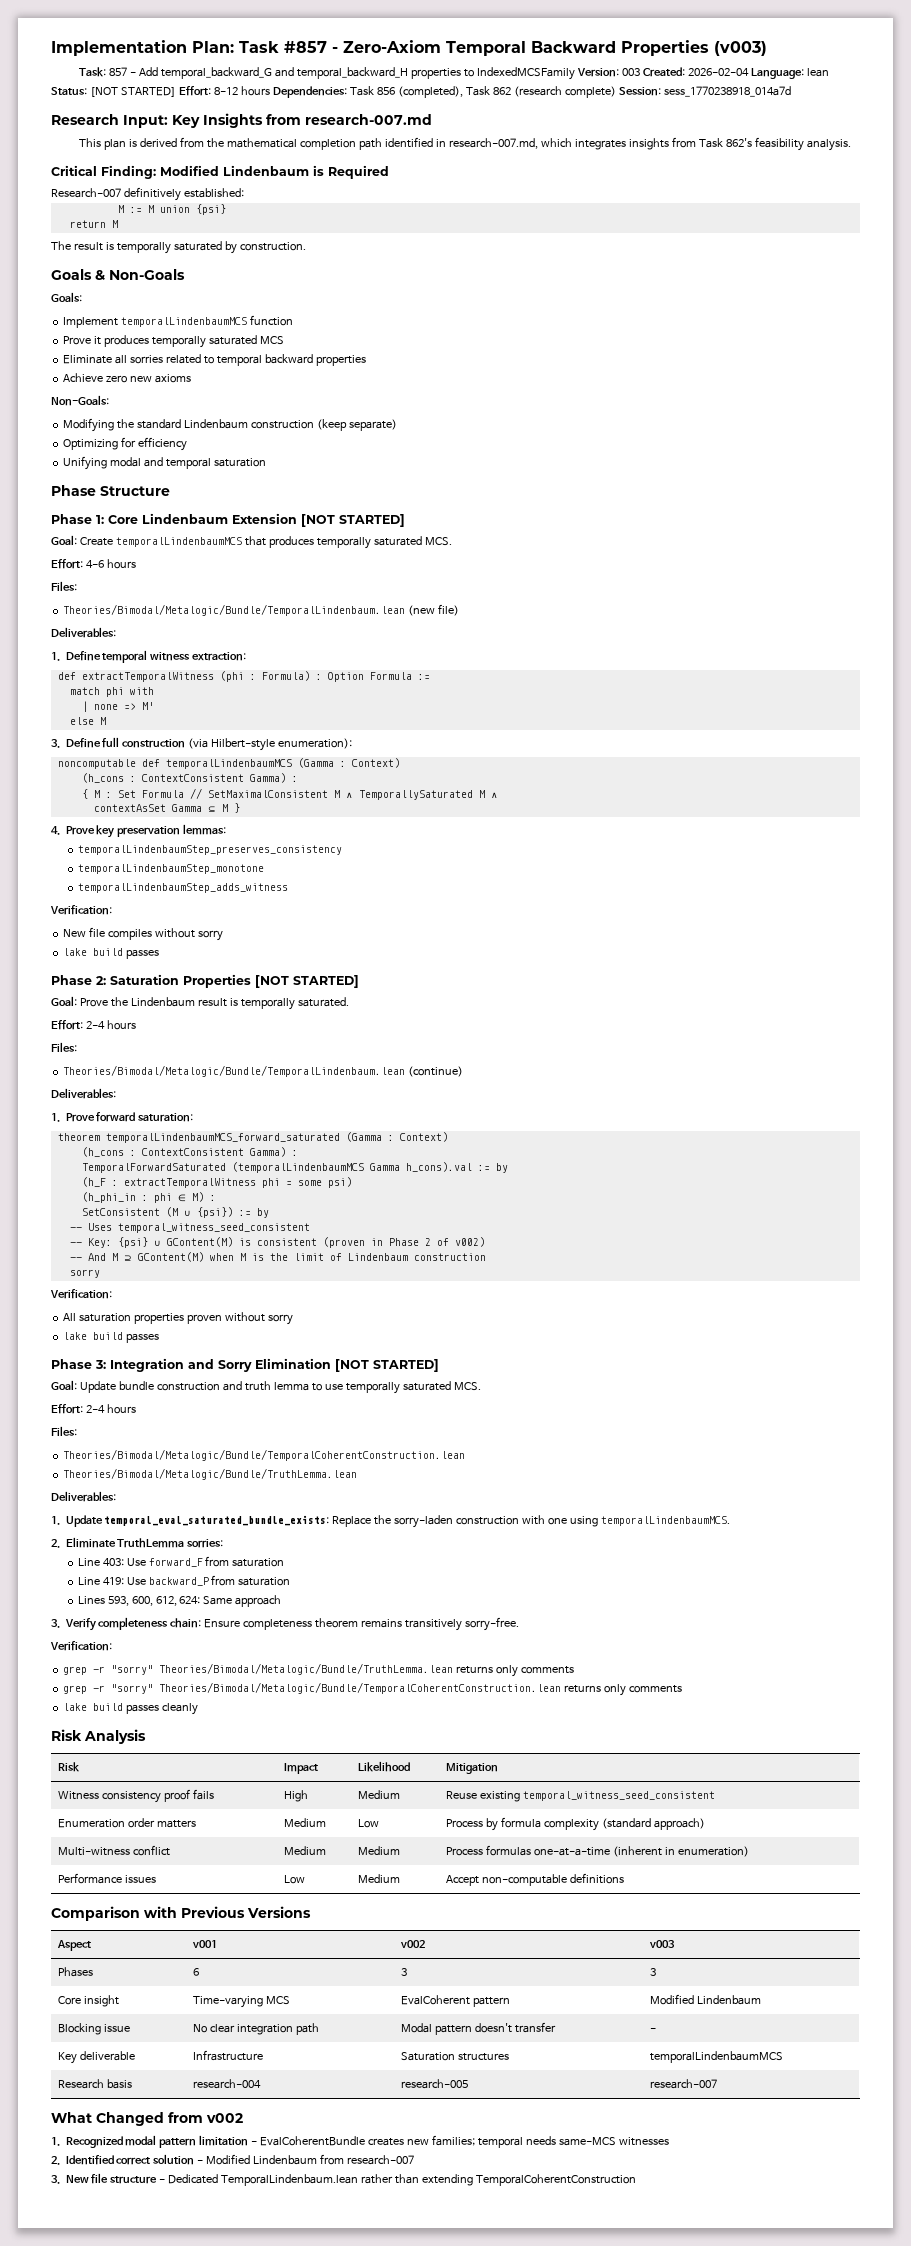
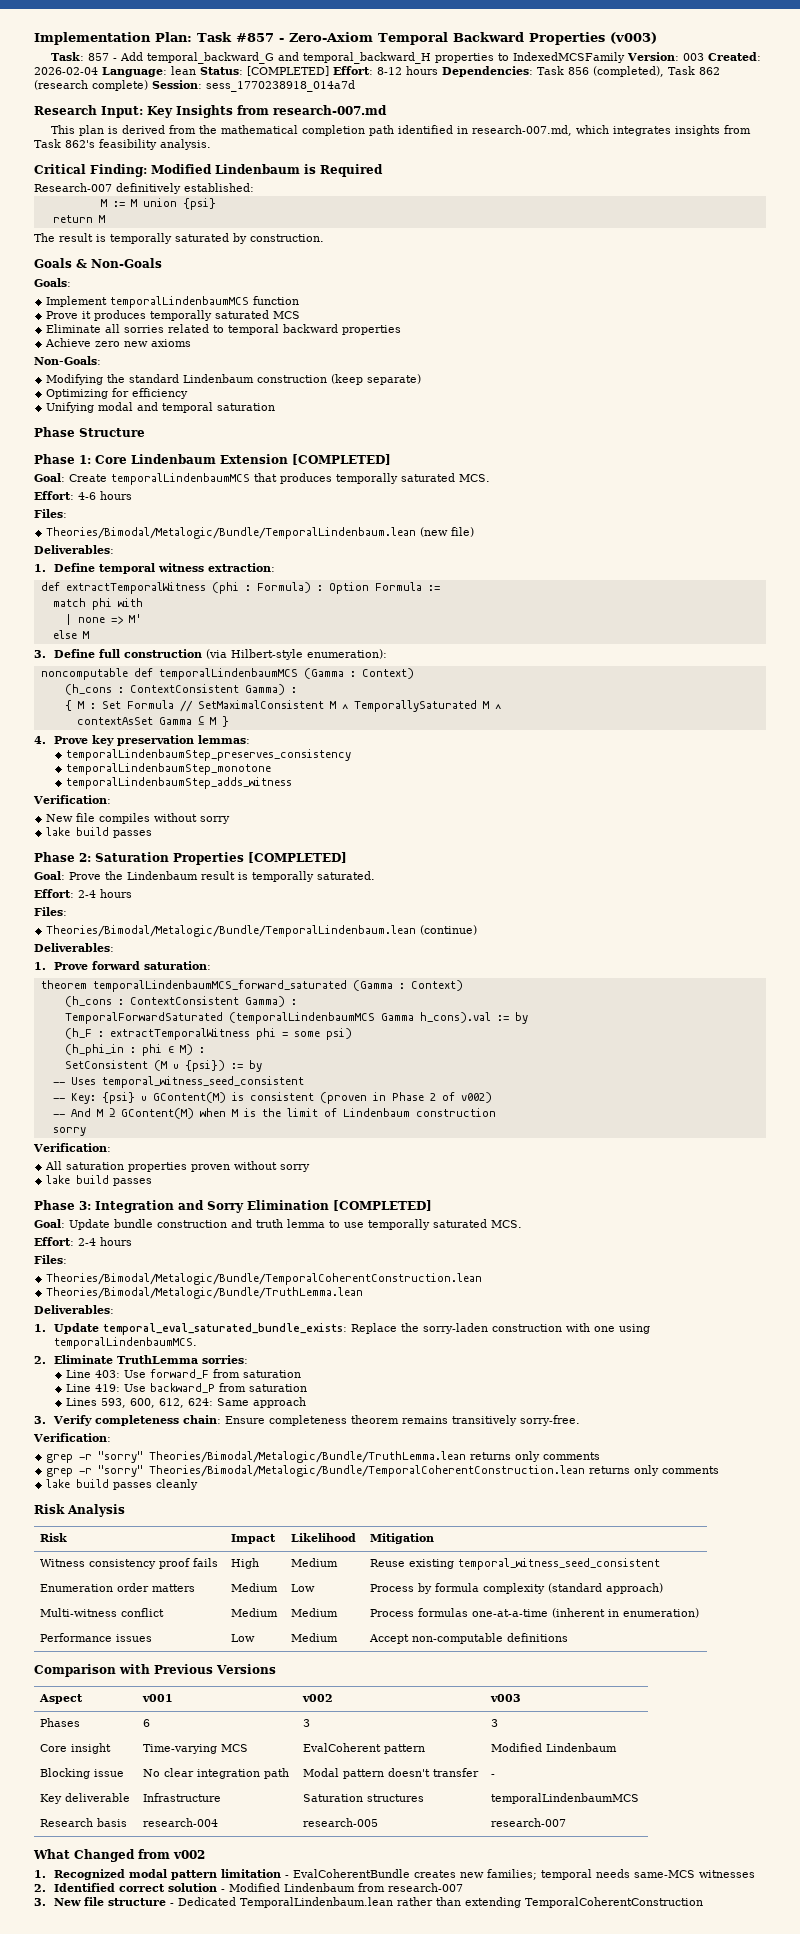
[89,87,176,97] [NOT STARTED] -> [247,66,329,76] [COMPLETED]
[301,514,405,527] [NOT STARTED] -> [292,454,391,465] [COMPLETED]
[255,975,359,988] [NOT STARTED] -> [248,852,347,863] [COMPLETED]
[335,1359,439,1372] [NOT STARTED] -> [333,1200,432,1211] [COMPLETED]

